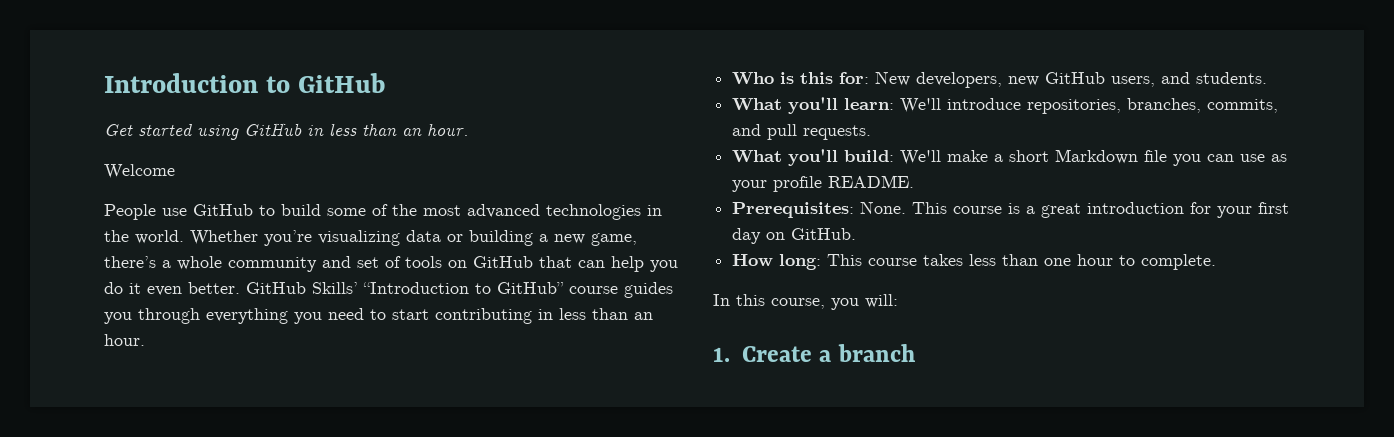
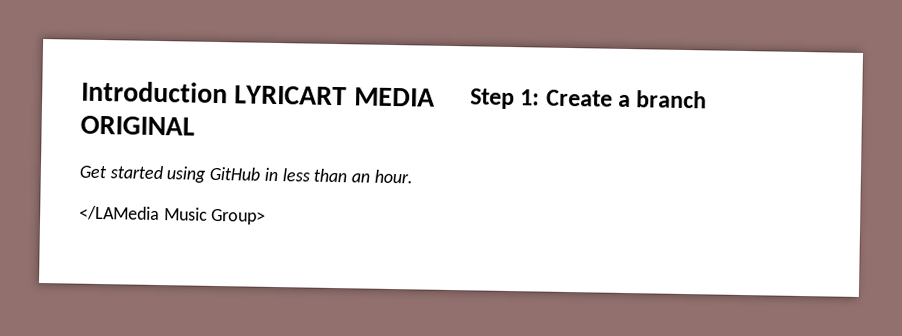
[266,73,386,93] to GitHub -> [234,85,435,107] [80,115,195,136] LYRICART MEDIA ORIGINAL
[104,164,175,179] [104,204,662,220] [104,230,637,246] [104,256,678,272] [104,282,673,298] [104,308,653,324] [104,334,145,346] [732,71,1268,88] [732,97,1279,114] [732,124,872,140] [732,149,1288,166] [732,175,915,192] [732,201,1290,218] [732,228,857,244] [732,254,1217,270] [713,294,898,310] [713,347,730,362] Welcome // People use GitHub to build some of the most advanced technologies in the world. Whether you’re visualizing data or building a new game, there’s a whole community and set of tools on GitHub that can help you do it even better. GitHub Skills’ “Introduction to GitHub” course guides you through everything you need to start contributing in less than an hour. // Who is this for: New developers, new GitHub users, and students. // What you'll learn: We'll introduce repositories, branches, commits, and pull requests. // What you'll build: We'll make a short Markdown file you can use as your profile README. // Prerequisites: None. This course is a great introduction for your first day on GitHub. // How long: This course takes less than one hour to complete. // In this course, you will: // 1. -> [79,205,267,225] [470,88,541,110] </LAMedia Music Group> // Step 1:

